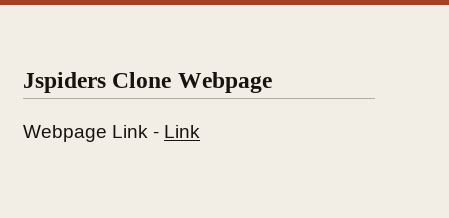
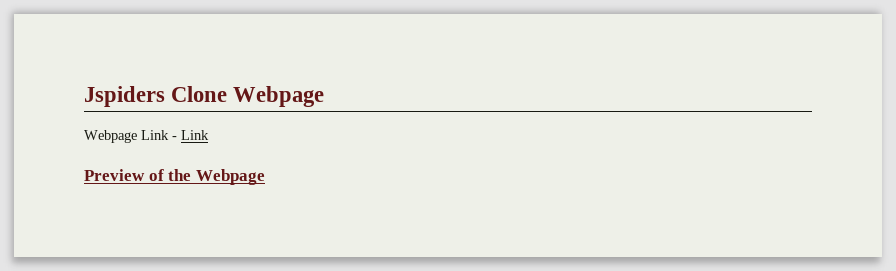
(201, 131) none -> [84,169,265,185] // Preview of the Webpage

